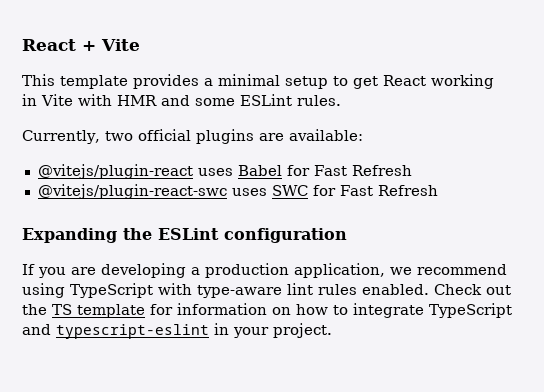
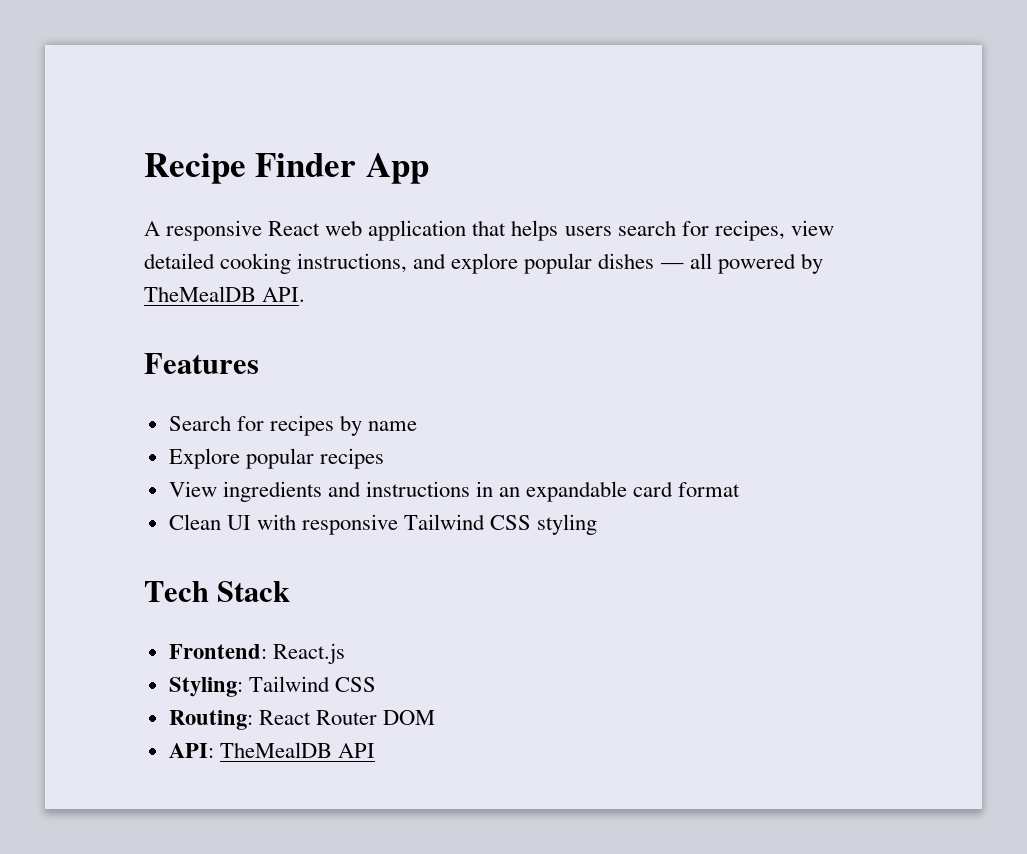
[22,39,140,51] [22,74,494,89] [22,94,341,106] [22,129,363,144] [37,164,412,179] [37,184,438,199] [22,228,347,243] [22,263,507,278] [22,283,511,298] [22,303,512,318] [22,323,332,339] React + Vite // This template provides a minimal setup to get React working in Vite with HMR and some ESLint rules. // Currently, two official plugins are available: // @vitejs/plugin-react uses Babel for Fast Refresh // @vitejs/plugin-react-swc uses SWC for Fast Refresh // Expanding the ESLint configuration // If you are developing a production application, we recommend using TypeScript with type-aware lint rules enabled. Check out the TS template for information on how to integrate TypeScript and typescript-eslint in your project. -> [144,153,429,184] [144,220,834,241] [144,253,823,274] [144,286,306,302] [144,353,259,374] [168,415,418,436] [168,448,384,469] [168,481,741,502] [168,514,598,535] [144,581,291,602] [168,643,345,664] [168,676,376,697] [168,710,435,730] [168,742,375,758] Recipe Finder App // A responsive React web application that helps users search for recipes, view detailed cooking instructions, and explore popular dishes — all powered by TheMealDB API. // Features // Search for recipes by name // Explore popular recipes // View ingredients and instructions in an expandable card format // Clean UI with responsive Tailwind CSS styling // Tech Stack // Frontend: React.js // Styling: Tailwind CSS // Routing: React Router DOM // API: TheMealDB API

